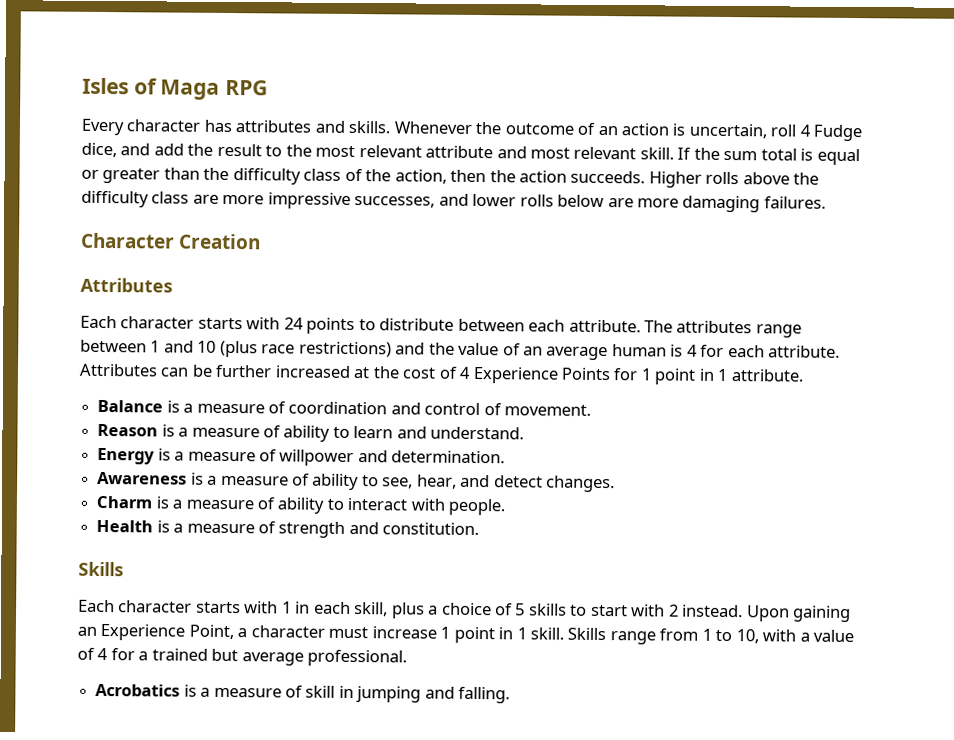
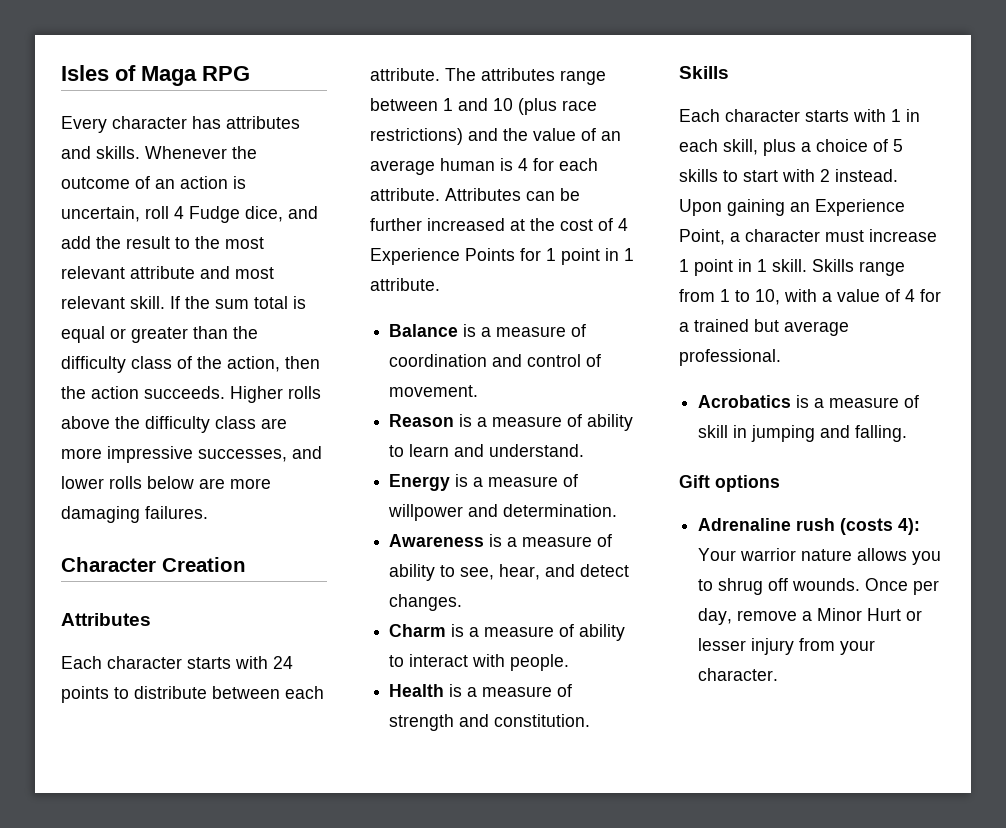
(511, 695) none -> [679,475,780,492] [698,518,921,535] [698,548,942,565] [698,578,940,595] [698,608,923,625] [698,638,876,655] [698,668,779,681] // Gift options // Adrenaline rush (costs 4): Your warrior nature allows you to shrug off wounds. Once per day, remove a Minor Hurt or lesser injury from your character.

